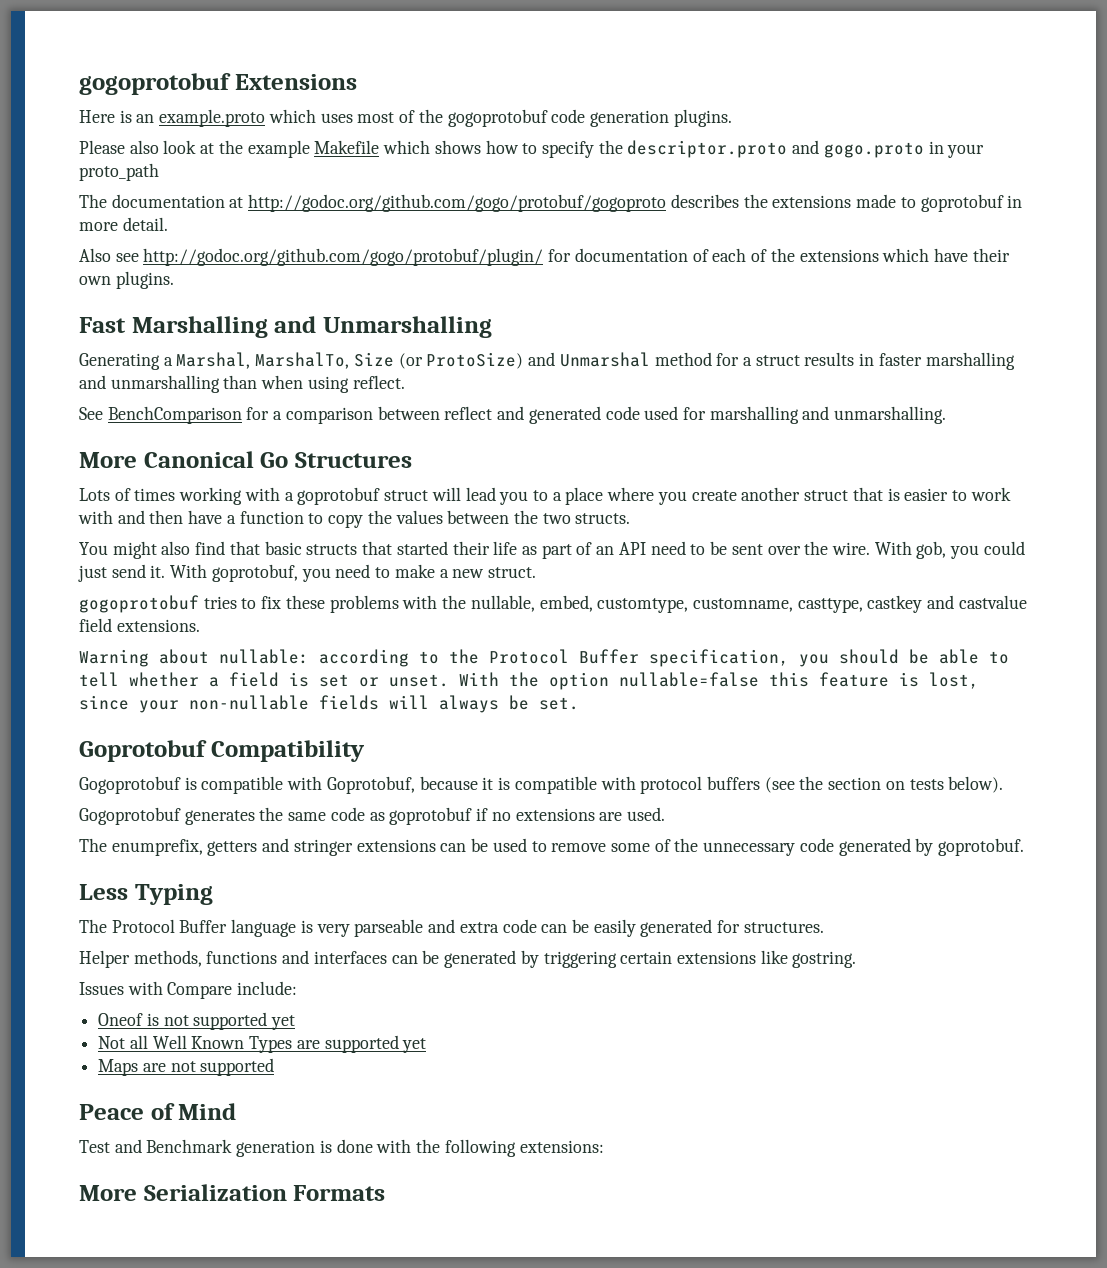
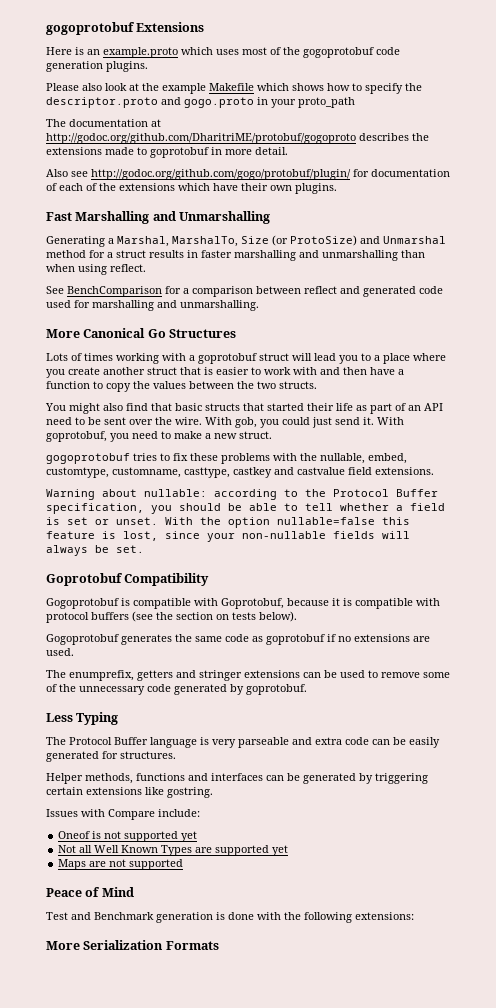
[248,194,667,212] http://godoc.org/github.com/gogo/protobuf/gogoproto -> [46,133,356,144] http://godoc.org/github.com/DharitriME/protobuf/gogoproto

